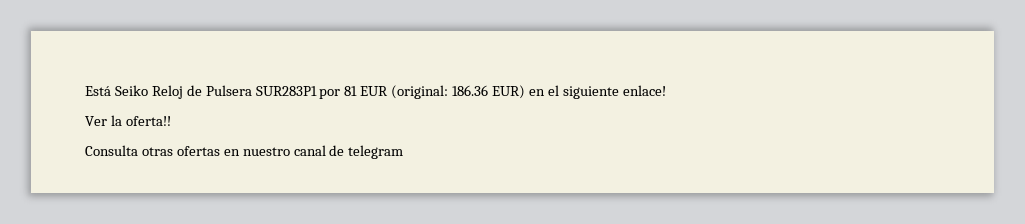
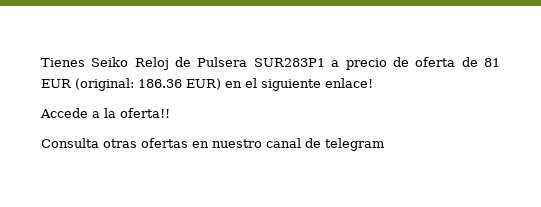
[85,86,111,96] Está -> [41,58,85,67] Tienes
[319,89,341,99] por -> [331,57,478,70] a precio de oferta de
[85,116,107,126] Ver -> [40,108,100,118] Accede a

